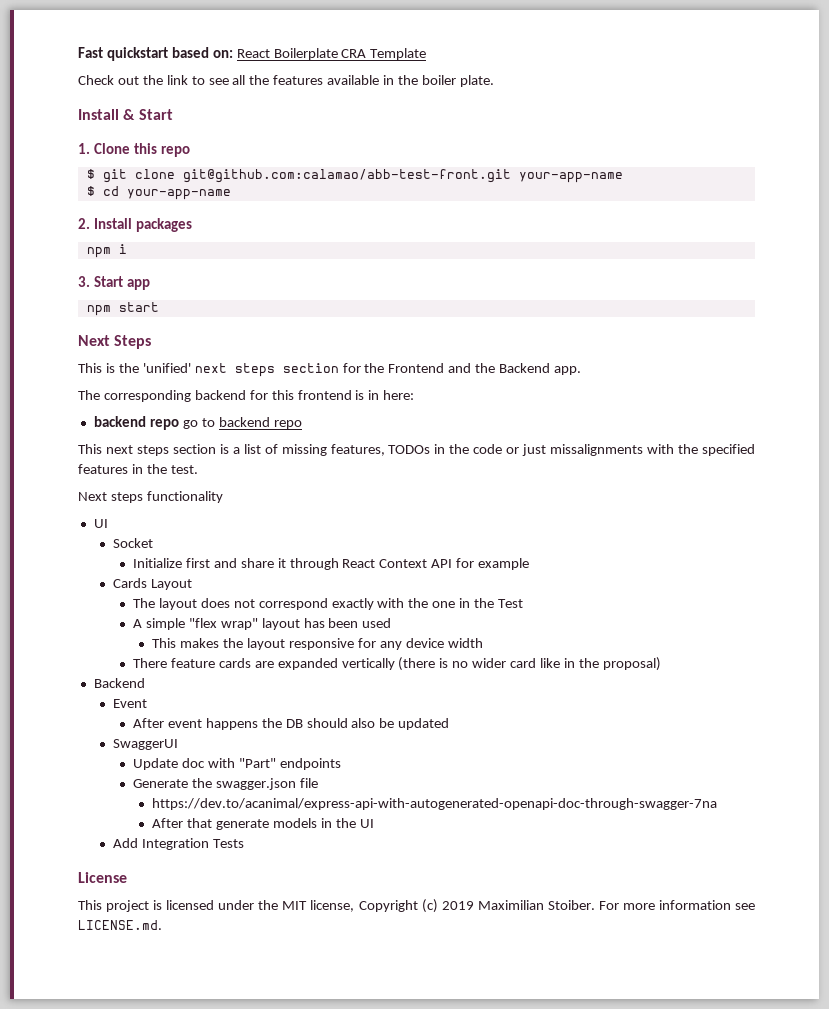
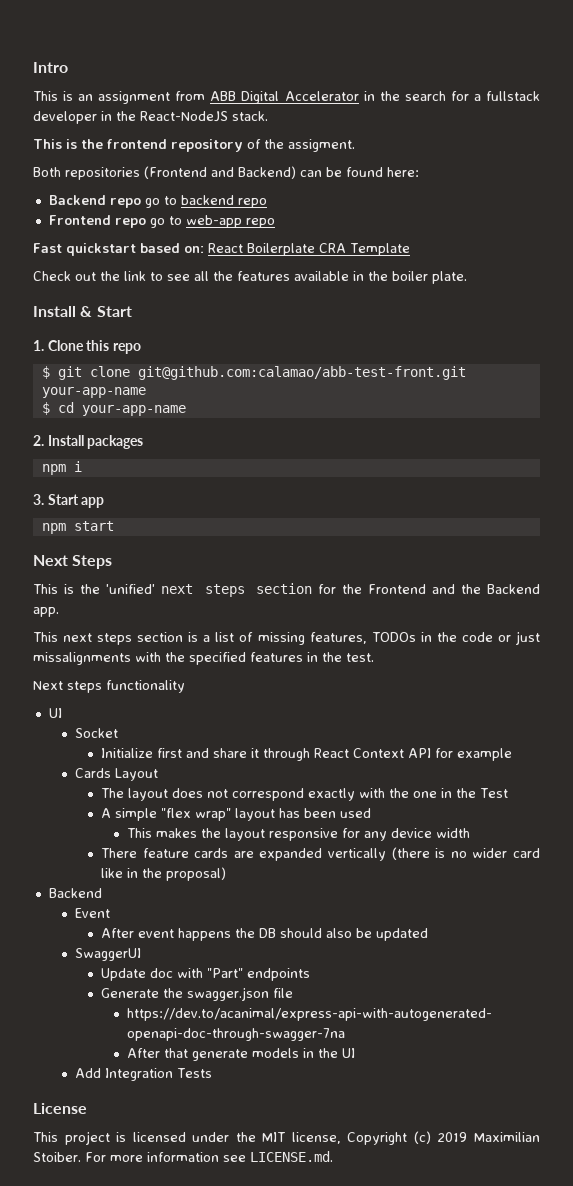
(78, 52) none -> [33,62,68,73] [33,91,540,104] [33,111,268,124] [33,139,355,152] [33,166,419,180] [48,195,267,208] [48,215,275,228] Intro // This is an assignment from ABB Digital Accelerator in the search for a fullstack developer in the React-NodeJS stack. // This is the frontend repository of the assigment. // Both repositories (Frontend and Backend) can be found here: // Backend repo go to backend repo // Frontend repo go to web-app repo //
[78,390,415,402] [93,416,302,430] // The corresponding backend for this frontend is in here: // backend repo go to backend repo -> (59, 612) none

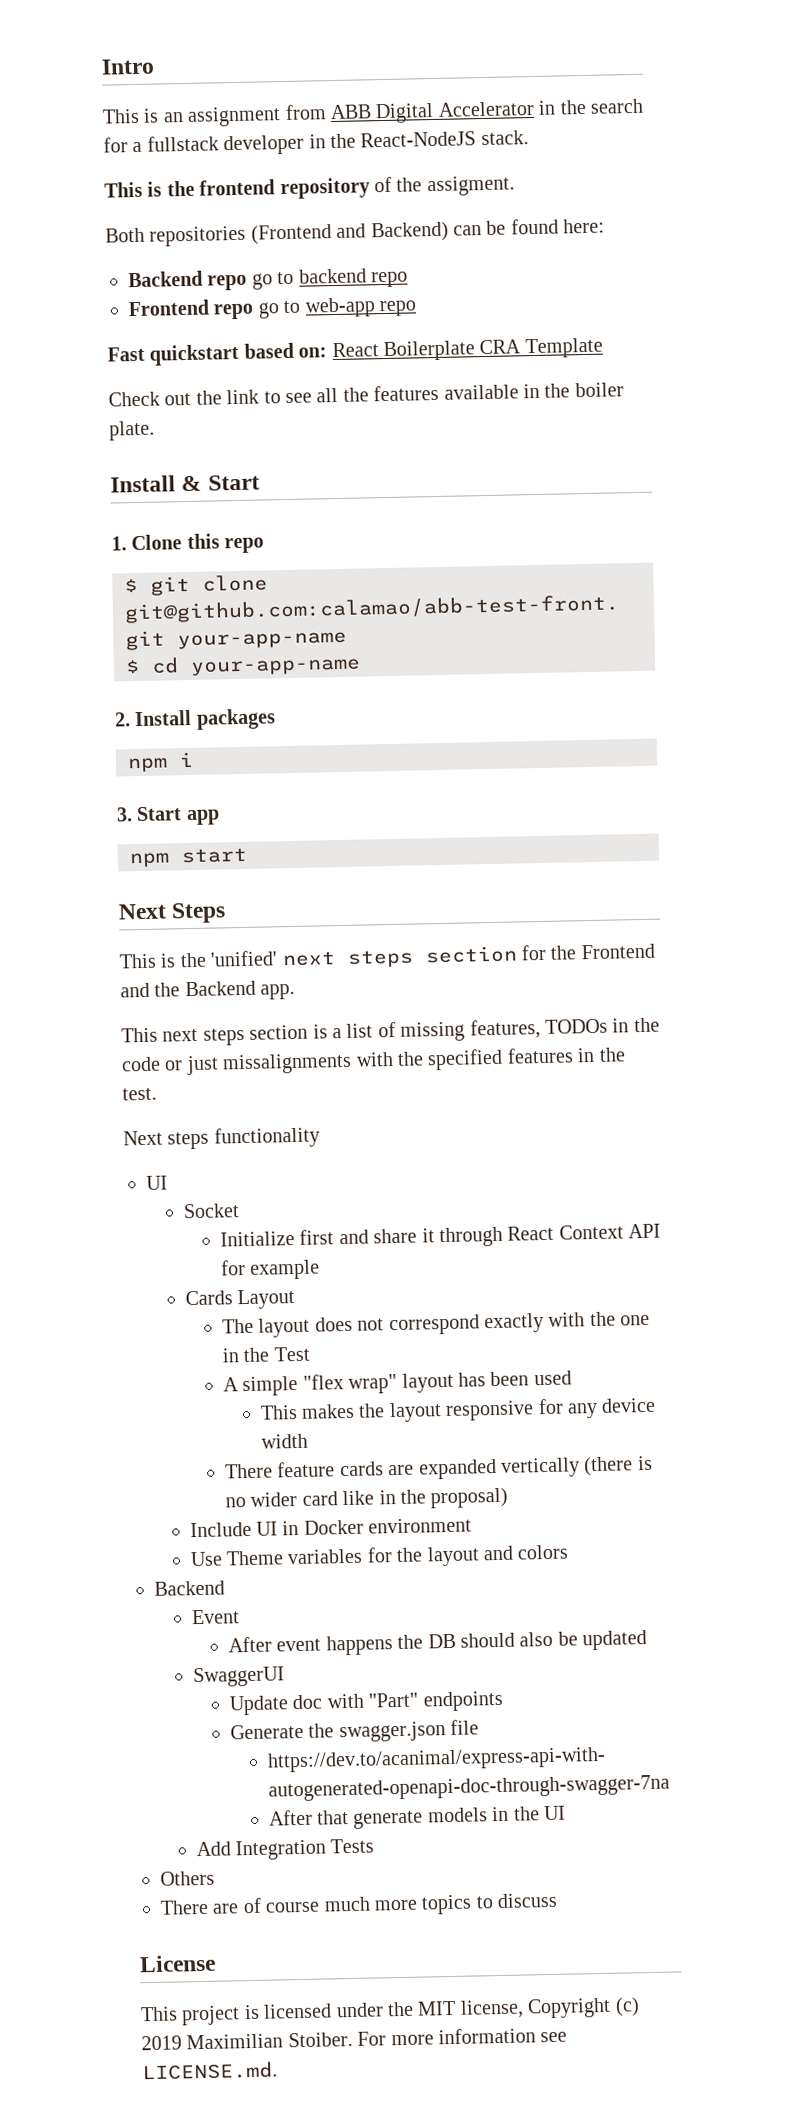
(226, 874) none -> [189,1517,473,1538] [189,1544,570,1567] // Include UI in Docker environment // Use Theme variables for the layout and colors
(212, 1073) none -> [160,1870,215,1886] [160,1892,558,1915] // Others // There are of course much more topics to discuss

